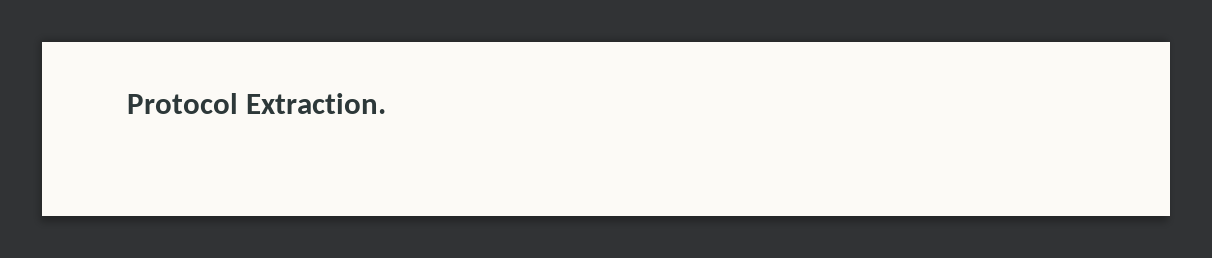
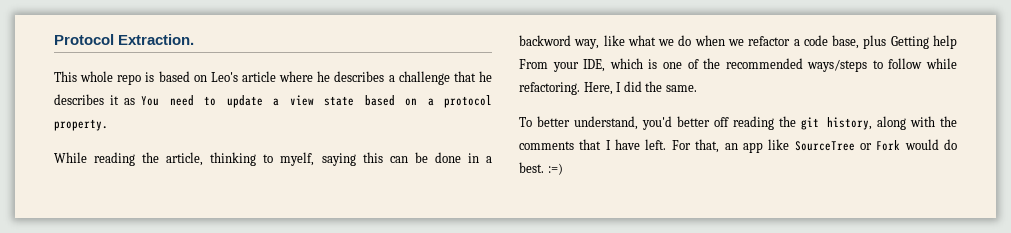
(387, 103) none -> [54,71,493,85] [54,94,492,108] [54,119,108,131] [54,152,493,166] [519,35,957,49] [519,58,957,72] [519,81,697,95] [519,116,957,130] [519,139,957,153] [519,162,563,175] // This whole repo is based on Leo's article where he describes a challenge that he describes it as You need to update a view state based on a protocol property. // While reading the article, thinking to myelf, saying this can be done in a backword way, like what we do when we refactor a code base, plus Getting help From your IDE, which is one of the recommended ways/steps to follow while refactoring. Here, I did the same. // To better understand, you'd better off reading the git history, along with the comments that I have left. For that, an app like SourceTree or Fork would do best. :=)

